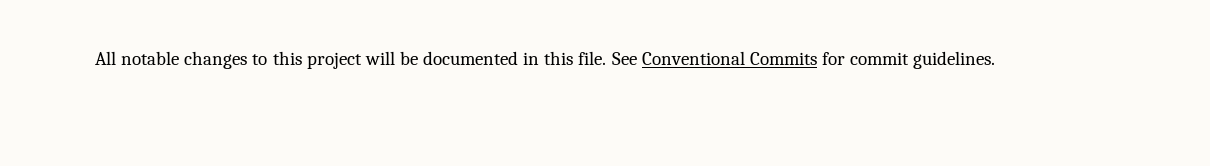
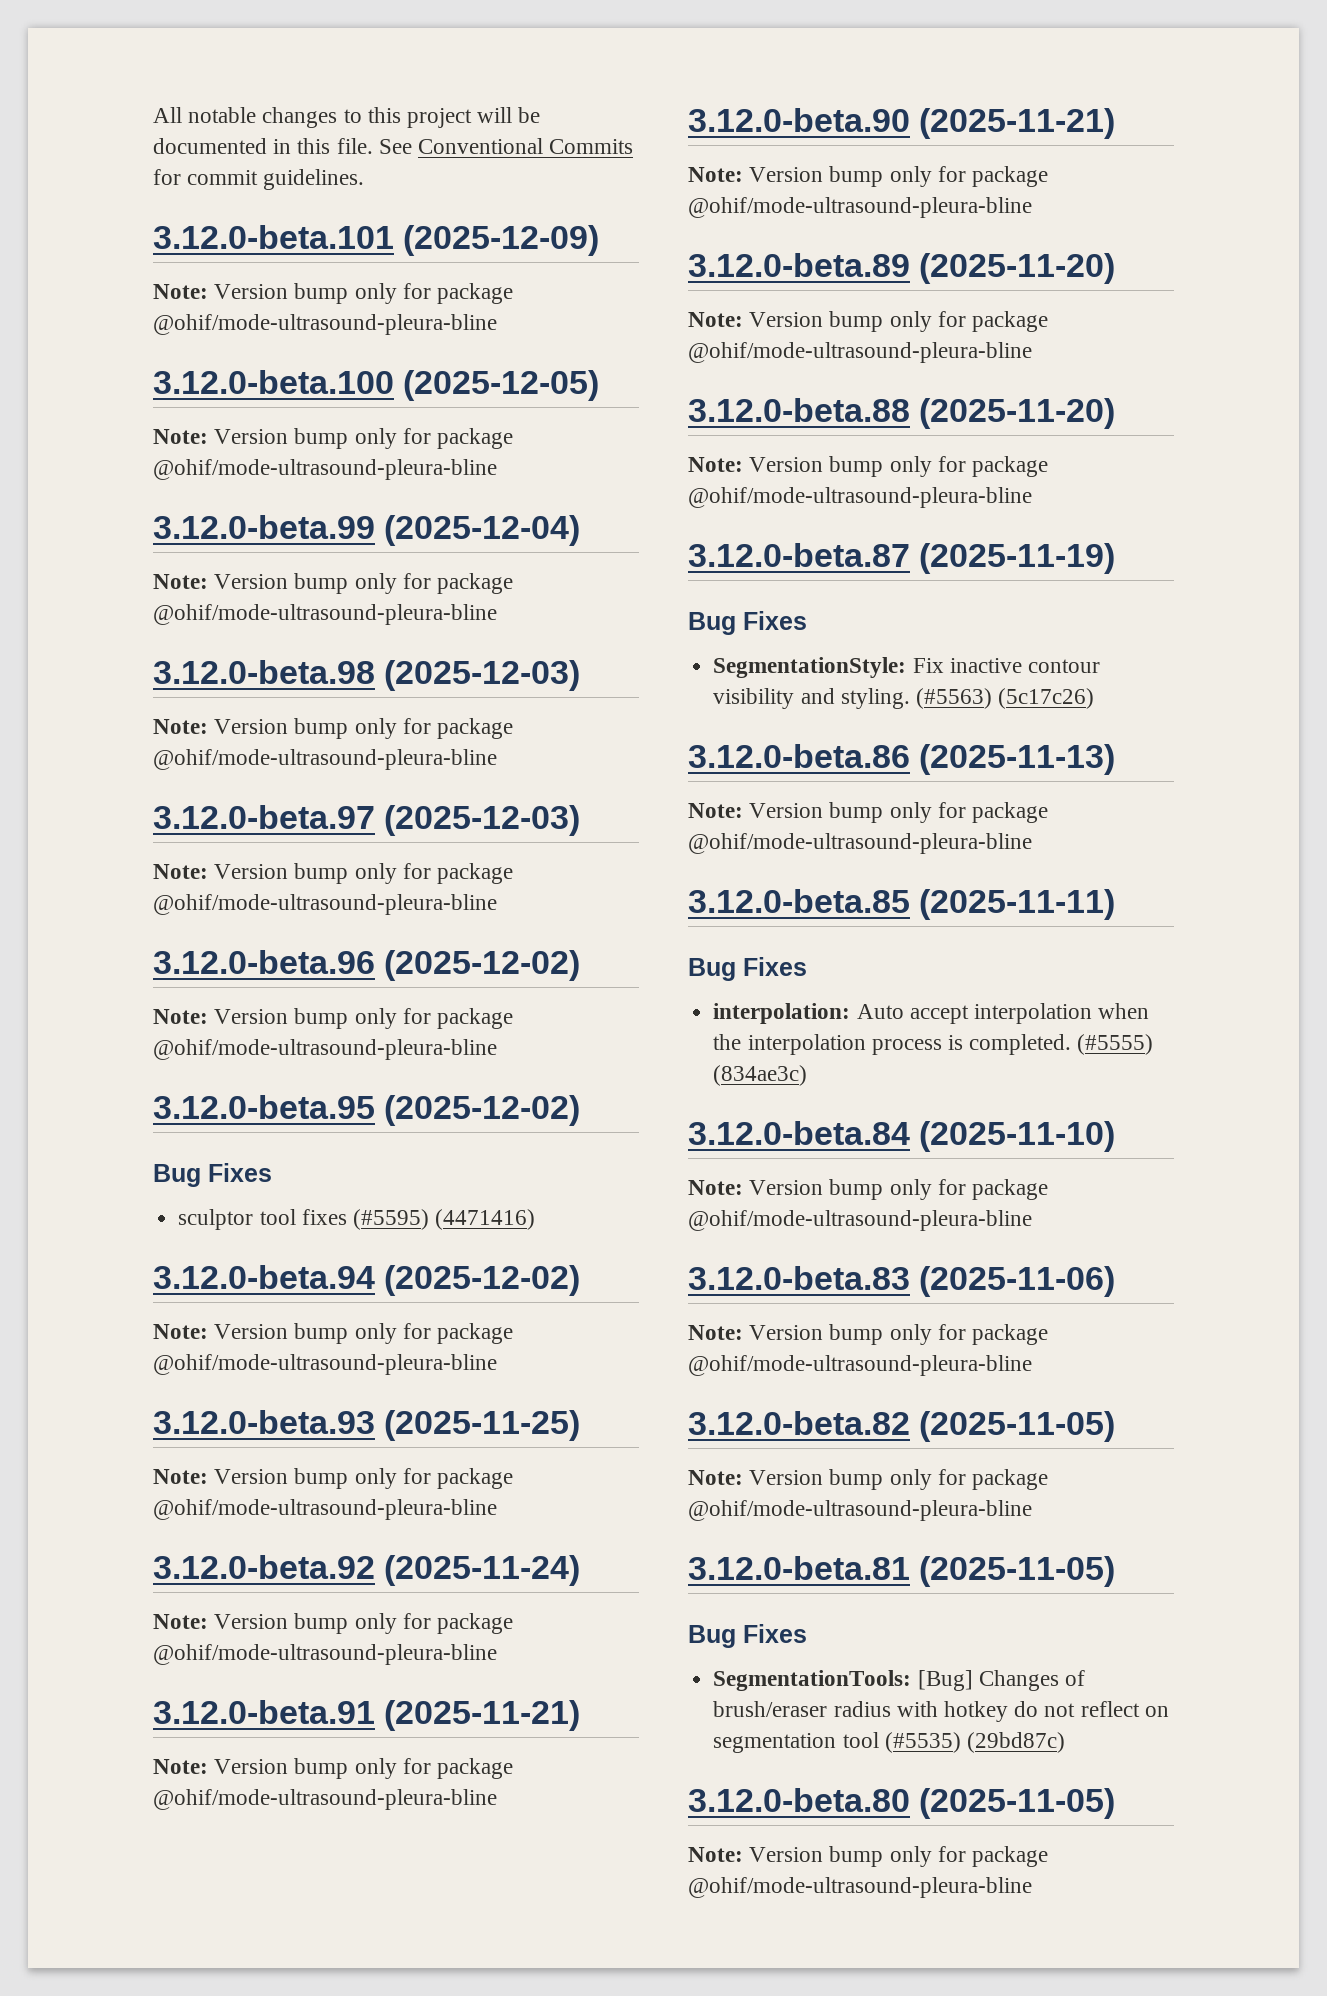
(996, 60) none -> [153,225,600,256] [153,283,514,304] [153,314,497,335] [153,370,600,401] [153,428,514,449] [153,459,497,480] [153,515,581,546] [153,573,514,594] [153,604,497,625] [153,660,581,691] [153,718,514,739] [153,749,497,770] [153,805,581,836] [153,863,514,884] [153,894,497,915] [153,950,581,981] [153,1008,514,1029] [153,1039,497,1060] [153,1095,581,1126] [153,1163,272,1187] [178,1209,536,1230] [153,1265,581,1296] [153,1323,514,1344] [153,1354,497,1375] [153,1410,581,1441] [153,1468,514,1489] [153,1499,497,1520] [153,1555,581,1586] [153,1613,514,1634] [153,1644,497,1665] [153,1700,581,1731] [153,1758,514,1779] [153,1789,497,1810] [688,108,1116,139] [688,166,1049,187] [688,197,1032,218] [688,253,1116,284] [688,311,1049,332] [688,342,1032,363] [688,398,1116,429] [688,456,1049,477] [688,487,1032,508] [688,543,1116,574] [688,611,807,635] [713,657,1100,678] [713,688,1095,709] [688,744,1116,775] [688,802,1049,823] [688,833,1032,854] [688,889,1116,920] [688,957,807,981] [713,1003,1150,1024] [713,1034,1154,1055] [713,1065,808,1086] [688,1121,1116,1152] [688,1179,1049,1200] [688,1210,1032,1231] [688,1266,1116,1297] [688,1324,1049,1345] [688,1355,1032,1376] [688,1411,1116,1442] [688,1469,1049,1490] [688,1500,1032,1521] [688,1556,1116,1587] [688,1624,807,1648] [713,1670,1085,1691] [713,1701,1169,1722] [713,1732,1065,1753] [688,1788,1116,1819] [688,1846,1049,1867] [688,1877,1032,1898] // 3.12.0-beta.101 (2025-12-09) // Note: Version bump only for package @ohif/mode-ultrasound-pleura-bline // 3.12.0-beta.100 (2025-12-05) // Note: Version bump only for package @ohif/mode-ultrasound-pleura-bline // 3.12.0-beta.99 (2025-12-04) // Note: Version bump only for package @ohif/mode-ultrasound-pleura-bline // 3.12.0-beta.98 (2025-12-03) // Note: Version bump only for package @ohif/mode-ultrasound-pleura-bline // 3.12.0-beta.97 (2025-12-03) // Note: Version bump only for package @ohif/mode-ultrasound-pleura-bline // 3.12.0-beta.96 (2025-12-02) // Note: Version bump only for package @ohif/mode-ultrasound-pleura-bline // 3.12.0-beta.95 (2025-12-02) // Bug Fixes // sculptor tool fixes (#5595) (4471416) // 3.12.0-beta.94 (2025-12-02) // Note: Version bump only for package @ohif/mode-ultrasound-pleura-bline // 3.12.0-beta.93 (2025-11-25) // Note: Version bump only for package @ohif/mode-ultrasound-pleura-bline // 3.12.0-beta.92 (2025-11-24) // Note: Version bump only for package @ohif/mode-ultrasound-pleura-bline // 3.12.0-beta.91 (2025-11-21) // Note: Version bump only for package @ohif/mode-ultrasound-pleura-bline // 3.12.0-beta.90 (2025-11-21) // Note: Version bump only for package @ohif/mode-ultrasound-pleura-bline // 3.12.0-beta.89 (2025-11-20) // Note: Version bump only for package @ohif/mode-ultrasound-pleura-bline // 3.12.0-beta.88 (2025-11-20) // Note: Version bump only for package @ohif/mode-ultrasound-pleura-bline // 3.12.0-beta.87 (2025-11-19) // Bug Fixes // SegmentationStyle: Fix inactive contour visibility and styling. (#5563) (5c17c26) // 3.12.0-beta.86 (2025-11-13) // Note: Version bump only for package @ohif/mode-ultrasound-pleura-bline // 3.12.0-beta.85 (2025-11-11) // Bug Fixes // interpolation: Auto accept interpolation when the interpolation process is completed. (#5555) (834ae3c) // 3.12.0-beta.84 (2025-11-10) // Note: Version bump only for package @ohif/mode-ultrasound-pleura-bline // 3.12.0-beta.83 (2025-11-06) // Note: Version bump only for package @ohif/mode-ultrasound-pleura-bline // 3.12.0-beta.82 (2025-11-05) // Note: Version bump only for package @ohif/mode-ultrasound-pleura-bline // 3.12.0-beta.81 (2025-11-05) // Bug Fixes // SegmentationTools: [Bug] Changes of brush/eraser radius with hotkey do not reflect on segmentation tool (#5535) (29bd87c) // 3.12.0-beta.80 (2025-11-05) // Note: Version bump only for package @ohif/mode-ultrasound-pleura-bline

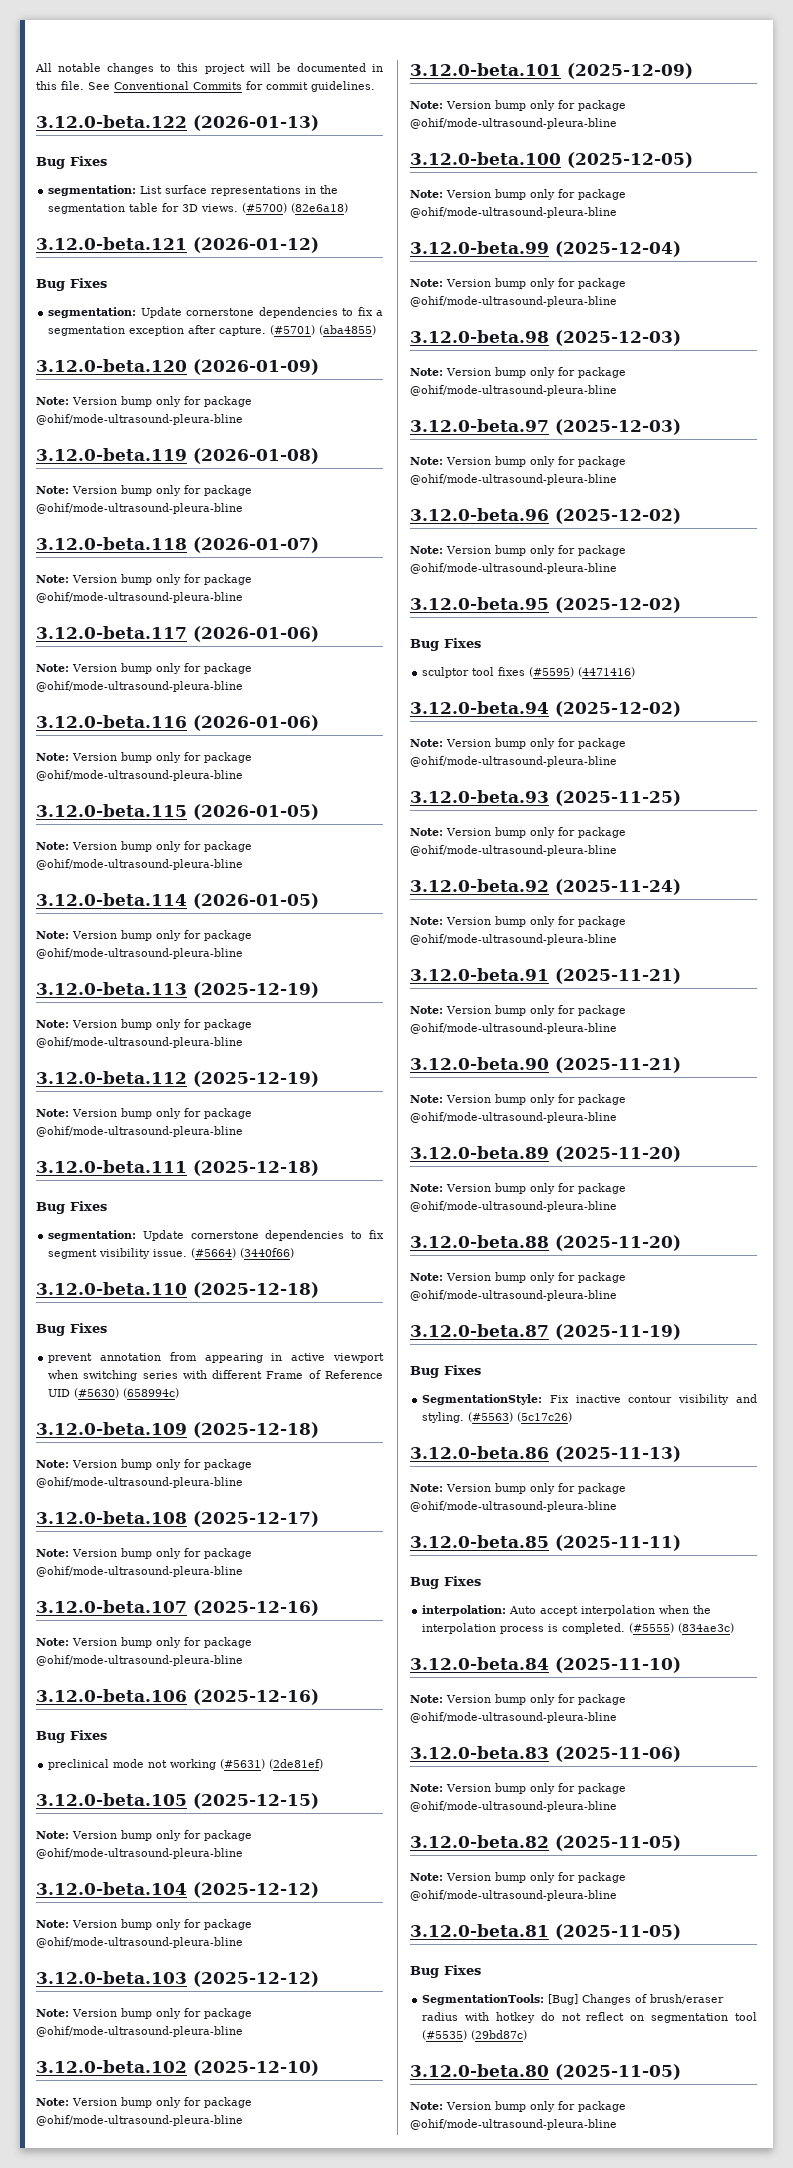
(365, 179) none -> [36,115,319,131] [36,156,107,169] [48,185,339,196] [48,203,349,214] [36,237,319,253] [36,278,107,291] [48,307,383,318] [48,325,377,336] [36,359,319,375] [36,396,252,407] [36,414,243,425] [36,448,319,464] [36,485,252,496] [36,503,243,514] [36,537,319,553] [36,574,252,585] [36,592,243,603] [36,626,319,642] [36,663,252,674] [36,681,243,692] [36,715,319,731] [36,752,252,763] [36,770,243,781] [36,804,319,820] [36,841,252,852] [36,859,243,870] [36,893,319,909] [36,930,252,941] [36,948,243,959] [36,982,319,998] [36,1019,252,1030] [36,1037,243,1048] [36,1071,319,1087] [36,1108,252,1119] [36,1126,243,1137] [36,1160,319,1176] [36,1201,107,1214] [48,1230,384,1241] [48,1248,295,1259] [36,1282,319,1298] [36,1323,107,1336] [48,1352,384,1363] [48,1370,383,1381] [48,1388,180,1398] [36,1422,319,1438] [36,1459,252,1470] [36,1477,243,1488] [36,1511,319,1527] [36,1548,252,1559] [36,1566,243,1577] [36,1600,319,1616] [36,1637,252,1648] [36,1655,243,1666] [36,1689,319,1705] [36,1730,107,1743] [48,1759,324,1770] [36,1793,319,1809] [36,1830,252,1841] [36,1848,243,1859] [36,1882,319,1898] [36,1919,252,1930] [36,1937,243,1948] [36,1971,319,1987] [36,2008,252,2019] [36,2026,243,2037] [36,2060,319,2076] [36,2097,252,2108] [36,2115,243,2126] // 3.12.0-beta.122 (2026-01-13) // Bug Fixes // segmentation: List surface representations in the segmentation table for 3D views. (#5700) (82e6a18) // 3.12.0-beta.121 (2026-01-12) // Bug Fixes // segmentation: Update cornerstone dependencies to fix a segmentation exception after capture. (#5701) (aba4855) // 3.12.0-beta.120 (2026-01-09) // Note: Version bump only for package @ohif/mode-ultrasound-pleura-bline // 3.12.0-beta.119 (2026-01-08) // Note: Version bump only for package @ohif/mode-ultrasound-pleura-bline // 3.12.0-beta.118 (2026-01-07) // Note: Version bump only for package @ohif/mode-ultrasound-pleura-bline // 3.12.0-beta.117 (2026-01-06) // Note: Version bump only for package @ohif/mode-ultrasound-pleura-bline // 3.12.0-beta.116 (2026-01-06) // Note: Version bump only for package @ohif/mode-ultrasound-pleura-bline // 3.12.0-beta.115 (2026-01-05) // Note: Version bump only for package @ohif/mode-ultrasound-pleura-bline // 3.12.0-beta.114 (2026-01-05) // Note: Version bump only for package @ohif/mode-ultrasound-pleura-bline // 3.12.0-beta.113 (2025-12-19) // Note: Version bump only for package @ohif/mode-ultrasound-pleura-bline // 3.12.0-beta.112 (2025-12-19) // Note: Version bump only for package @ohif/mode-ultrasound-pleura-bline // 3.12.0-beta.111 (2025-12-18) // Bug Fixes // segmentation: Update cornerstone dependencies to fix segment visibility issue. (#5664) (3440f66) // 3.12.0-beta.110 (2025-12-18) // Bug Fixes // prevent annotation from appearing in active viewport when switching series with different Frame of Reference UID (#5630) (658994c) // 3.12.0-beta.109 (2025-12-18) // Note: Version bump only for package @ohif/mode-ultrasound-pleura-bline // 3.12.0-beta.108 (2025-12-17) // Note: Version bump only for package @ohif/mode-ultrasound-pleura-bline // 3.12.0-beta.107 (2025-12-16) // Note: Version bump only for package @ohif/mode-ultrasound-pleura-bline // 3.12.0-beta.106 (2025-12-16) // Bug Fixes // preclinical mode not working (#5631) (2de81ef) // 3.12.0-beta.105 (2025-12-15) // Note: Version bump only for package @ohif/mode-ultrasound-pleura-bline // 3.12.0-beta.104 (2025-12-12) // Note: Version bump only for package @ohif/mode-ultrasound-pleura-bline // 3.12.0-beta.103 (2025-12-12) // Note: Version bump only for package @ohif/mode-ultrasound-pleura-bline // 3.12.0-beta.102 (2025-12-10) // Note: Version bump only for package @ohif/mode-ultrasound-pleura-bline

